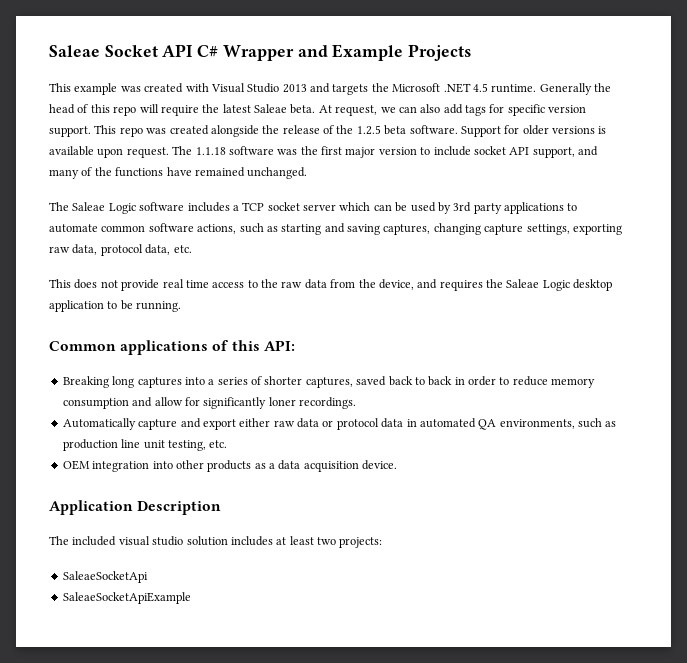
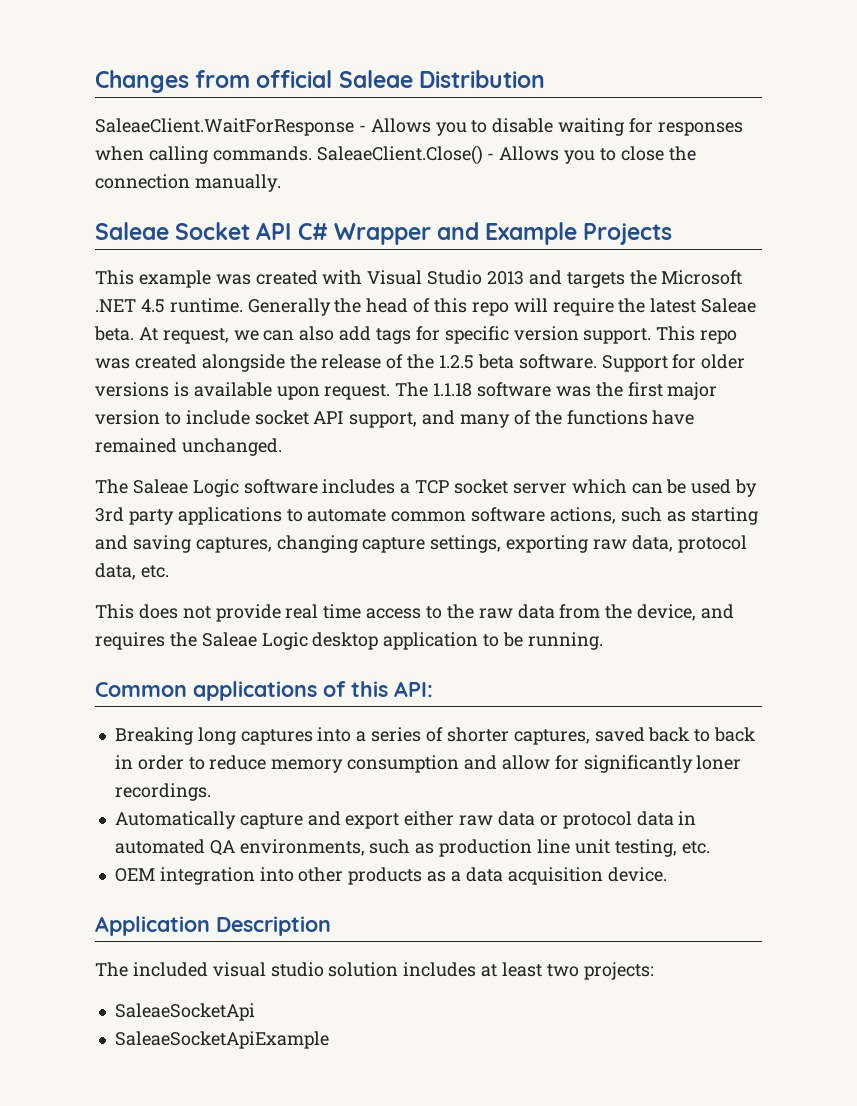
(49, 51) none -> [95,70,545,93] [95,118,743,136] [95,145,696,165] [95,174,281,192] Changes from official Saleae Distribution // SaleaeClient.WaitForResponse - Allows you to disable waiting for responses when calling commands. SaleaeClient.Close() - Allows you to close the connection manually. //

